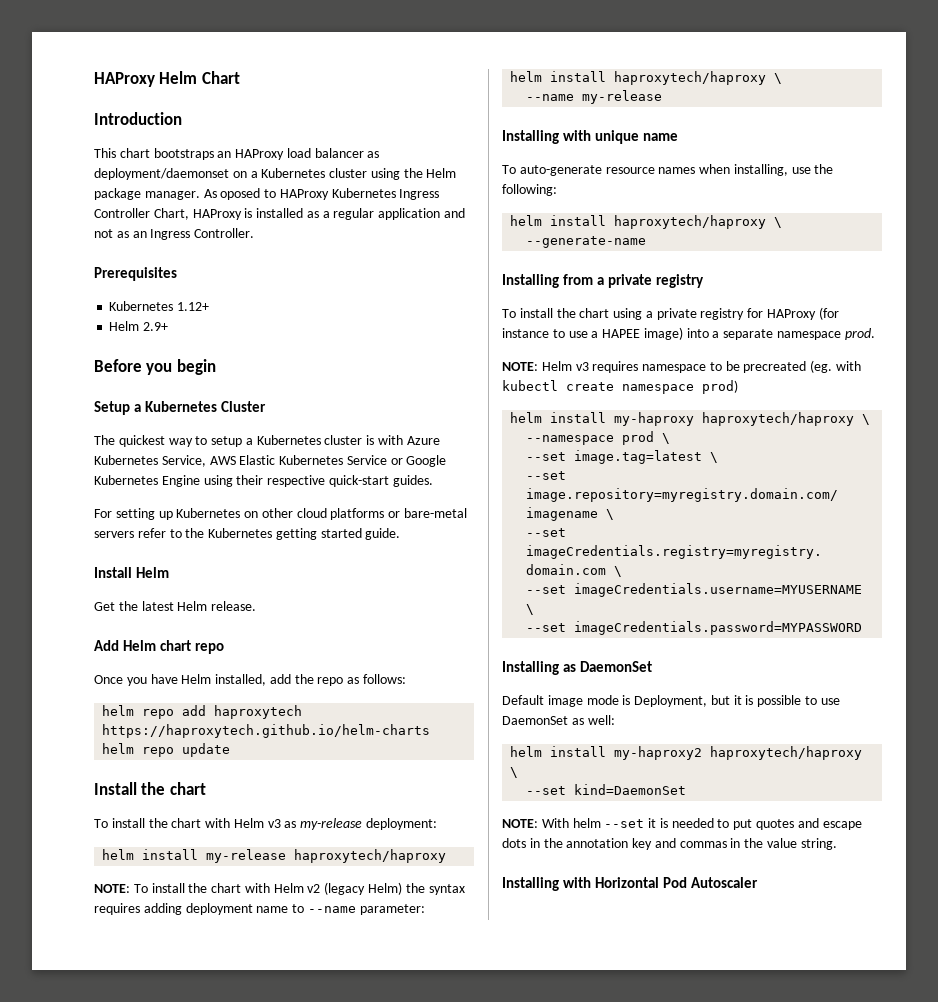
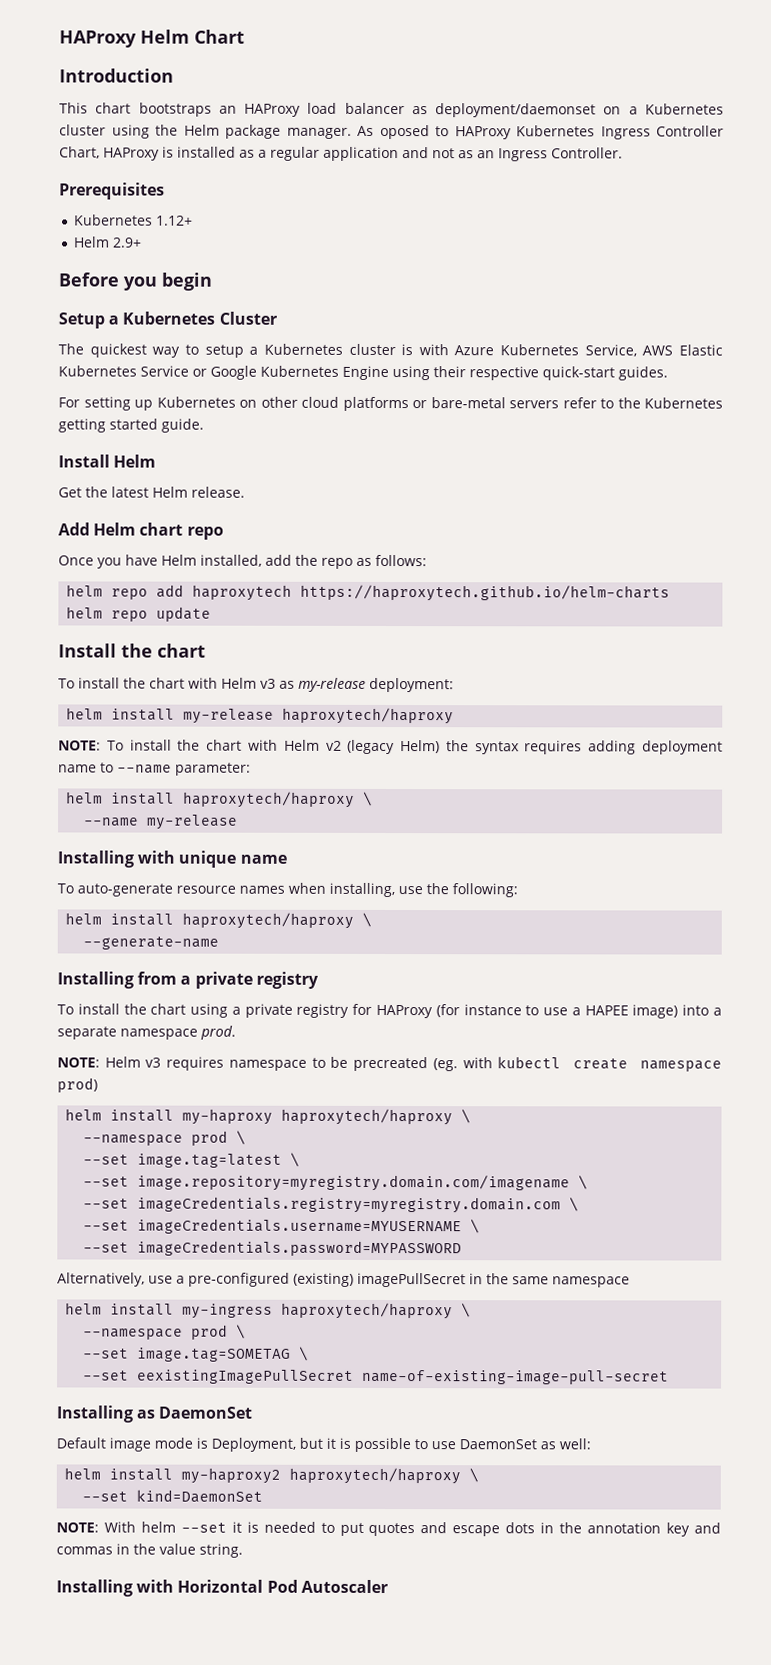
(863, 628) none -> [57,1272,630,1288] [65,1302,472,1320] [83,1324,247,1340] [83,1346,310,1362] [83,1369,670,1385] // Alternatively, use a pre-configured (existing) imagePullSecret in the same namespace // helm install my-ingress haproxytech/haproxy \ // --namespace prod \ // --set image.tag=SOMETAG \ // --set eexistingImagePullSecret name-of-existing-image-pull-secret

